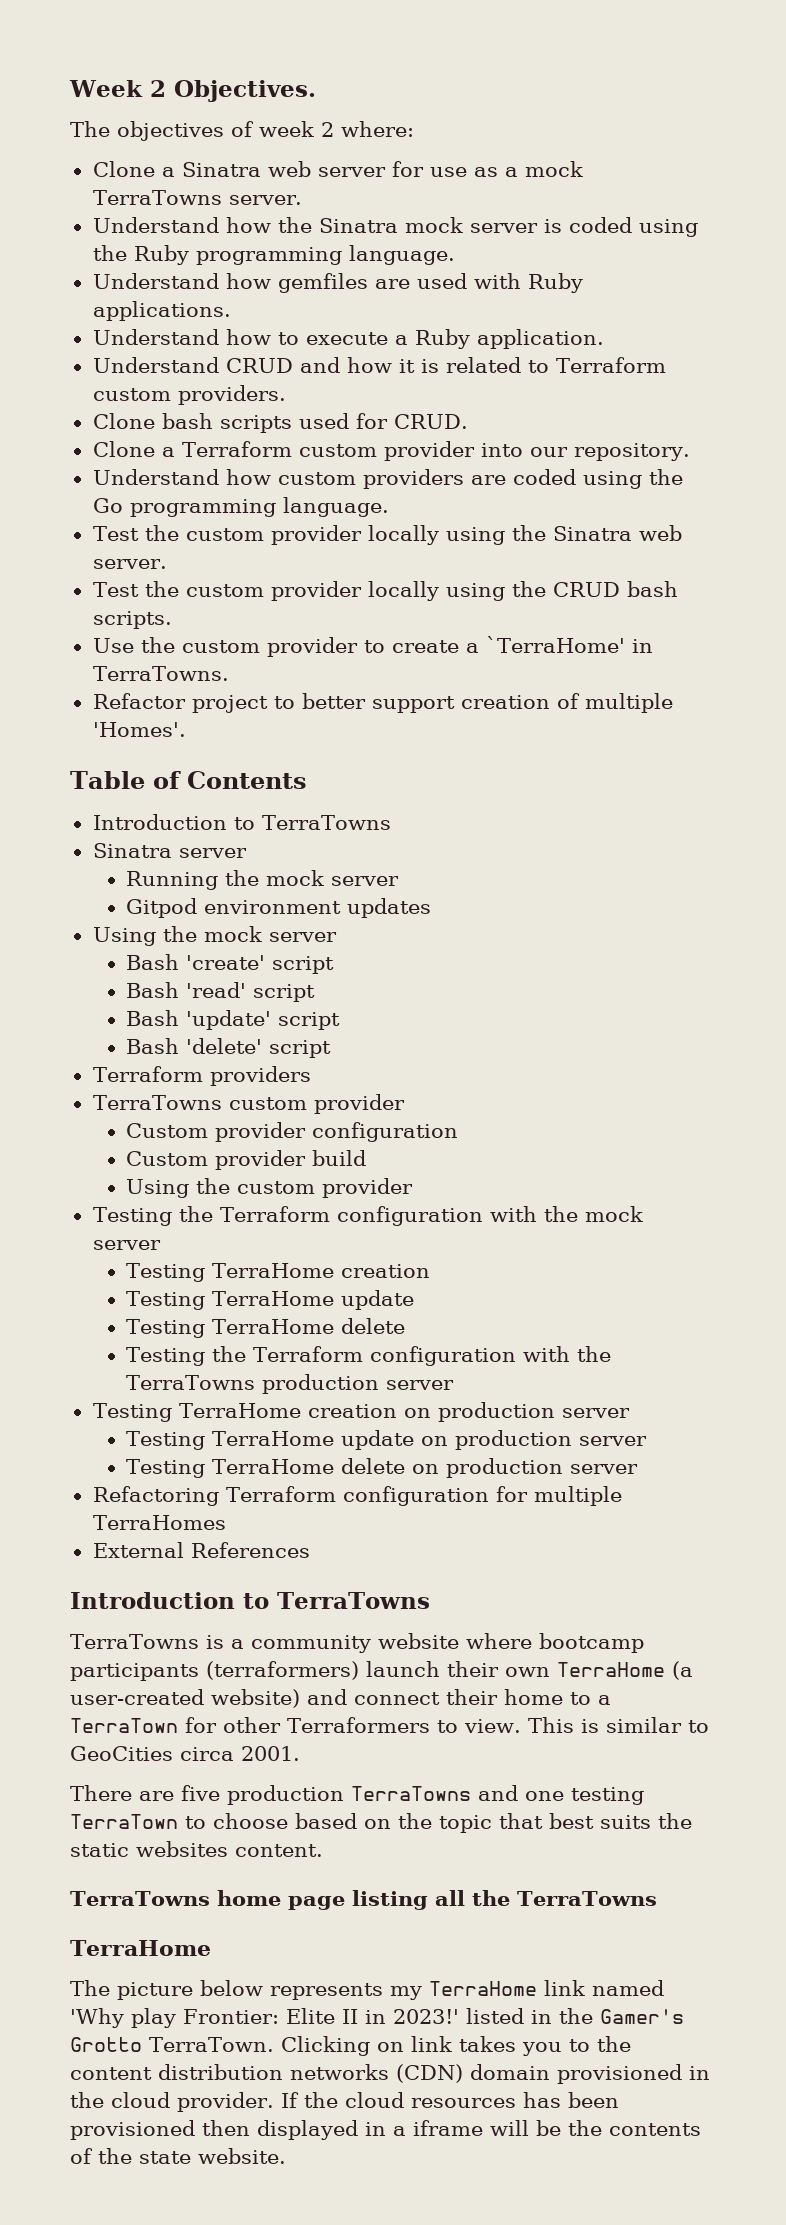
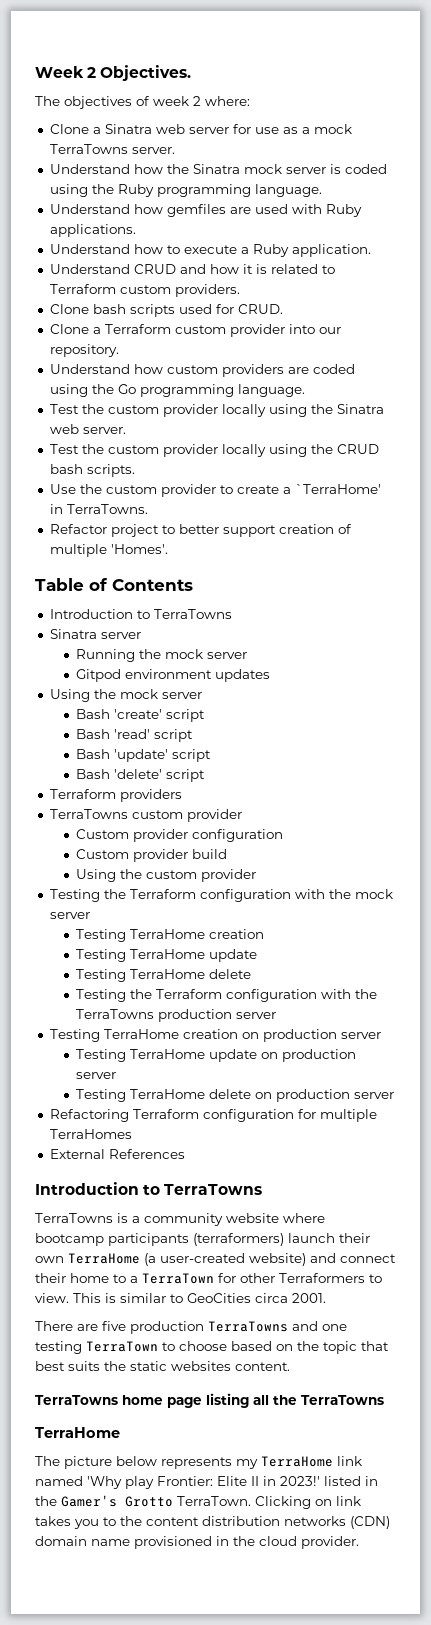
(550, 2072) none -> [91,1539,130,1546] name
[280,2092,619,2108] [70,2120,701,2140] [70,2148,286,2164] If the cloud resources has been provisioned then displayed in a iframe will be the contents of the state website. -> (359, 1542) none

